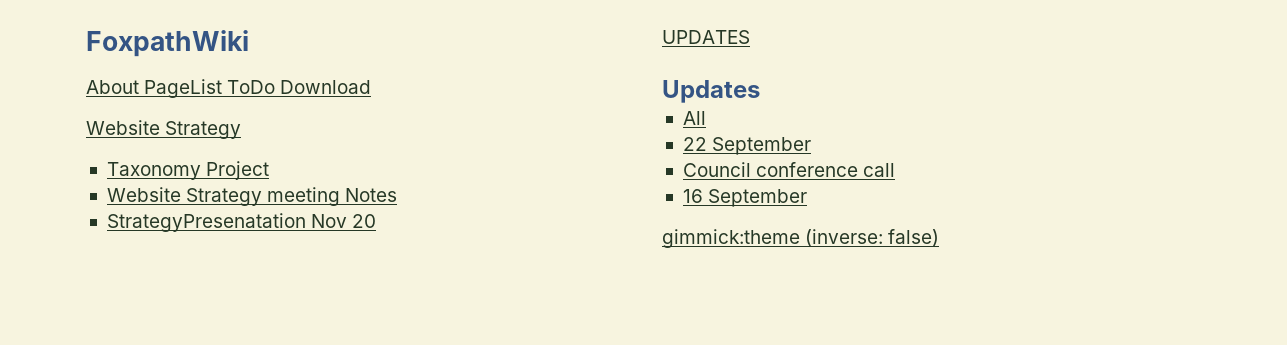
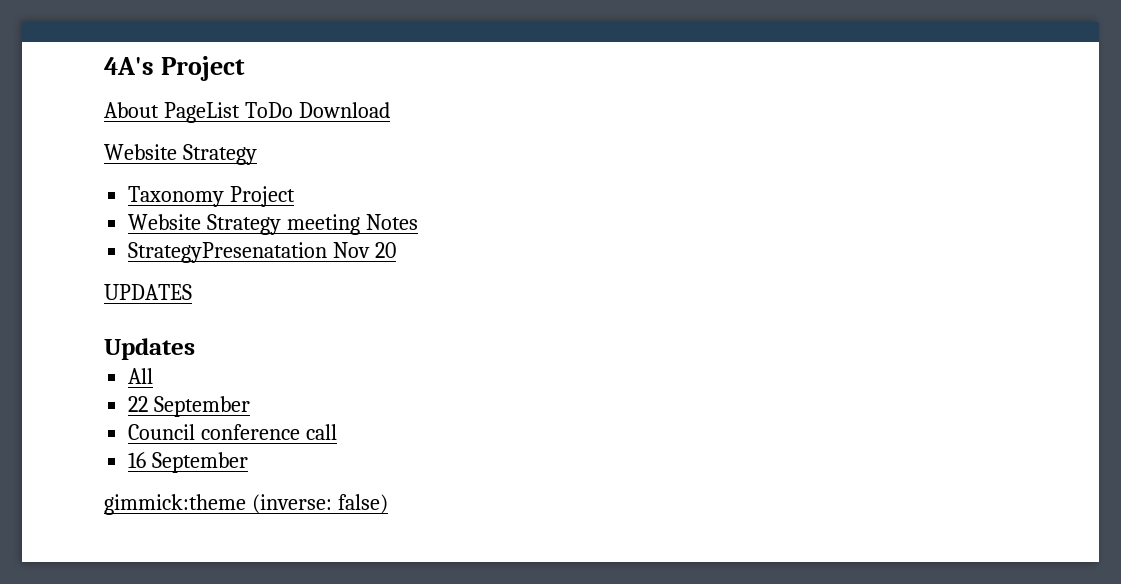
[86,30,249,57] FoxpathWiki -> [104,56,245,81] 4A's Project

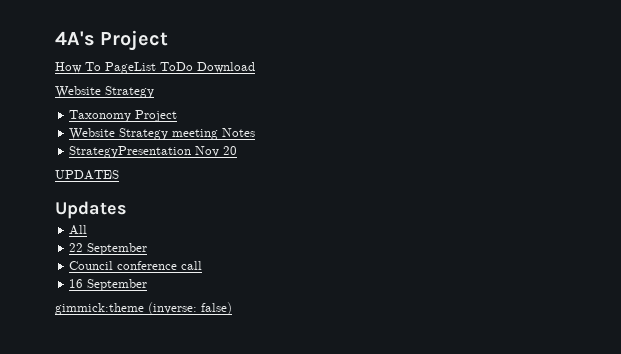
[104,102,159,118] About -> [55,62,101,73] How To
[128,242,328,263] StrategyPresenatation -> [69,146,192,158] StrategyPresentation

